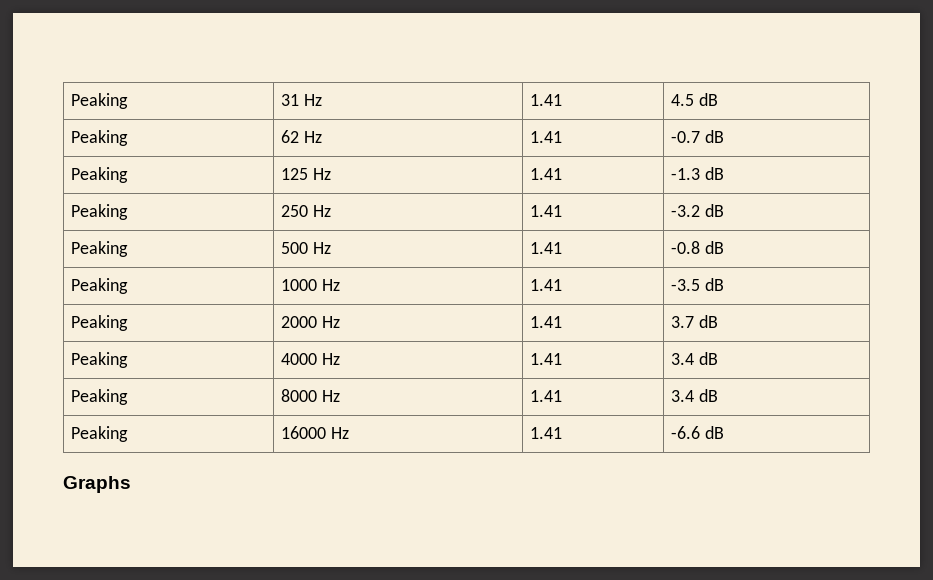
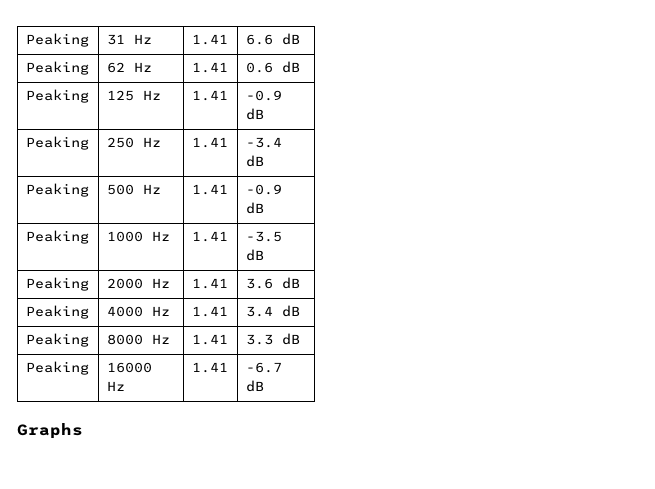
[671,94,695,106] 4.5 -> [245,34,273,45] 6.6
[671,131,701,143] -0.7 -> [245,62,273,73] 0.6
[671,168,701,180] -1.3 -> [245,90,282,101] -0.9
[671,205,701,217] -3.2 -> [245,137,282,148] -3.4
[671,241,701,254] -0.8 -> [245,184,282,195] -0.9
[671,316,695,328] 3.7 -> [245,278,273,289] 3.6
[671,390,695,402] 3.4 -> [245,334,273,345] 3.3
[671,426,701,439] -6.6 -> [245,362,282,373] -6.7

